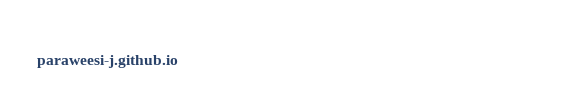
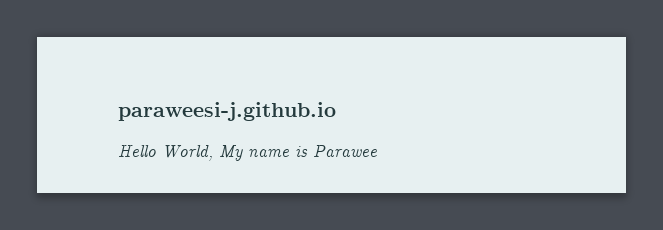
(178, 61) none -> [118,145,377,161] // Hello World, My name is Parawee

